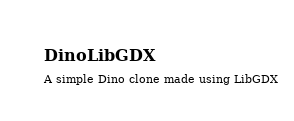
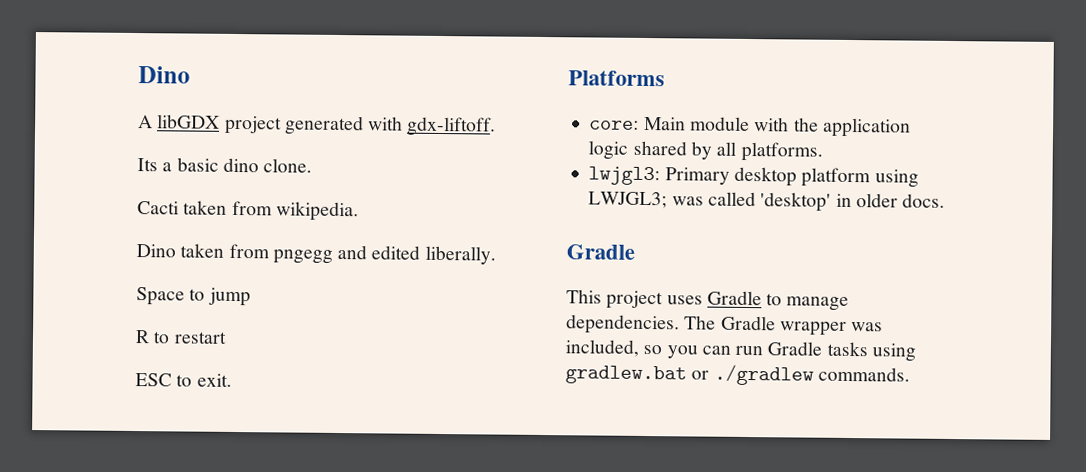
[44,49,156,61] DinoLibGDX -> [138,66,190,84] Dino
[56,74,278,85] simple Dino clone made using LibGDX -> [157,114,497,137] [137,157,313,173] [137,200,359,222] [136,243,496,265] [136,287,251,307] [135,330,227,344] [135,373,232,387] [568,70,665,87] [589,116,911,138] [588,140,823,162] [588,166,919,188] [588,191,946,212] [566,244,635,260] [566,289,850,311] [566,314,884,336] [565,339,916,362] [565,364,910,386] libGDX project generated with gdx-liftoff. // Its a basic dino clone. // Cacti taken from wikipedia. // Dino taken from pngegg and edited liberally. // Space to jump // R to restart // ESC to exit. // Platforms // core: Main module with the application logic shared by all platforms. // lwjgl3: Primary desktop platform using LWJGL3; was called 'desktop' in older docs. // Gradle // This project uses Gradle to manage dependencies. The Gradle wrapper was included, so you can run Gradle tasks using gradlew.bat or ./gradlew commands.

